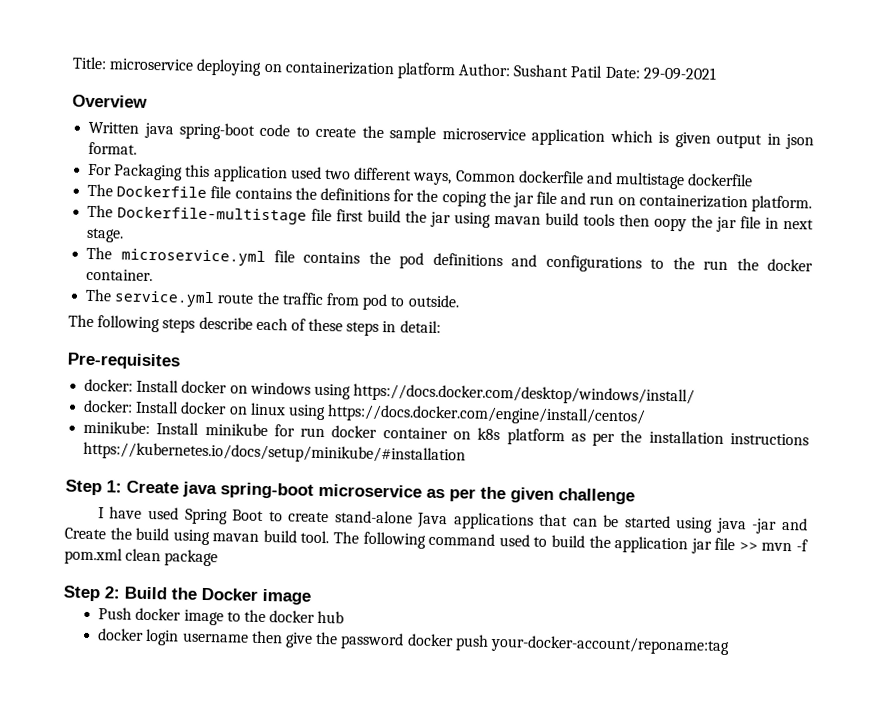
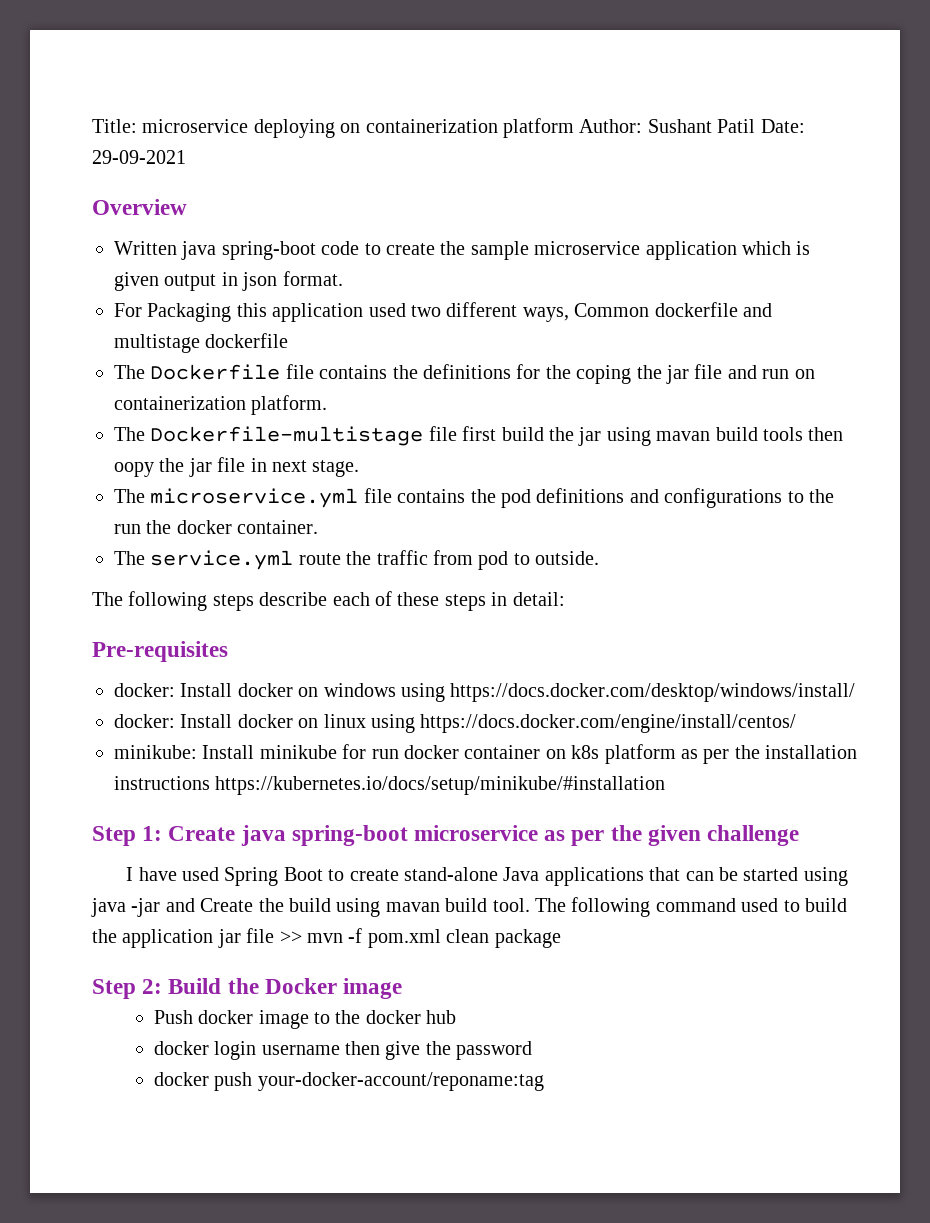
(405, 641) none -> (533, 1050) //

